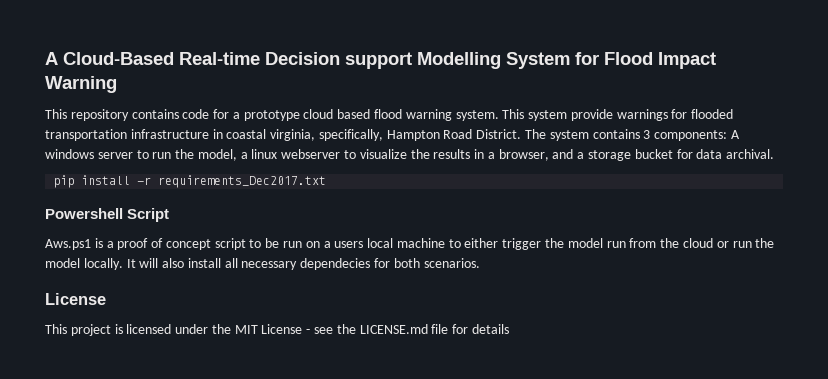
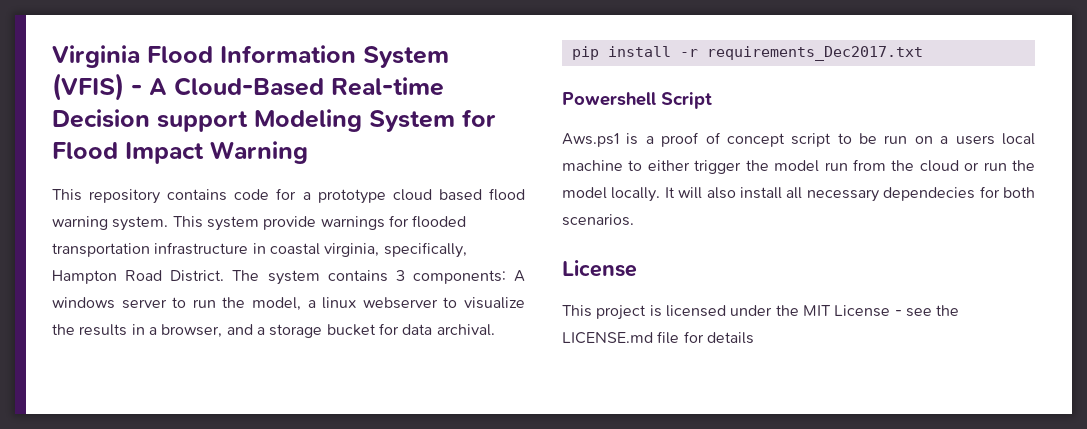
(45, 58) none -> [52,45,449,68] [52,73,142,101] Virginia Flood Information System (VFIS) -
[417,52,501,69] Modelling -> [254,109,362,132] Modeling

